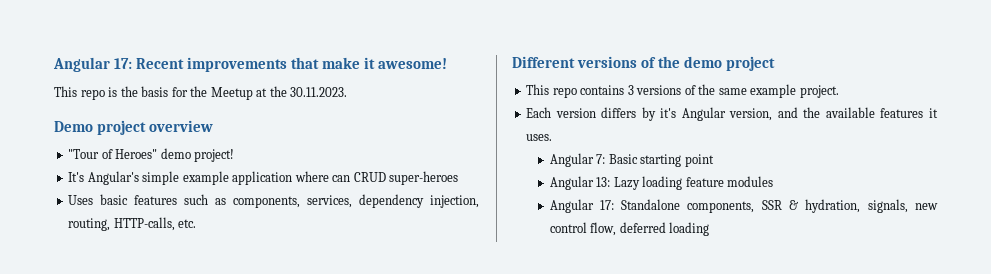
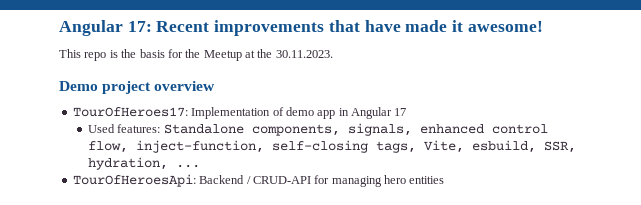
[322,57,361,69] make -> [364,20,448,32] have made
[68,148,235,162] [68,171,459,185] [68,194,479,208] [68,217,197,231] [512,56,775,71] [526,84,839,98] [526,107,938,121] [526,134,553,141] [549,153,714,167] [549,176,774,190] [549,199,938,213] [549,222,710,236] "Tour of Heroes" demo project! // It's Angular's simple example application where can CRUD super-heroes // Uses basic features such as components, services, dependency injection, routing, HTTP-calls, etc. // Different versions of the demo project // This repo contains 3 versions of the same example project. // Each version differs by it's Angular version, and the available features it uses. // Angular 7: Basic starting point // Angular 13: Lazy loading feature modules // Angular 17: Standalone components, SSR & hydration, signals, new control flow, deferred loading -> [72,107,407,119] [87,123,548,136] [87,140,576,153] [87,157,200,170] [72,174,445,187] TourOfHeroes17: Implementation of demo app in Angular 17 // Used features: Standalone components, signals, enhanced control flow, inject-function, self-closing tags, Vite, esbuild, SSR, hydration, ... // TourOfHeroesApi: Backend / CRUD-API for managing hero entities

